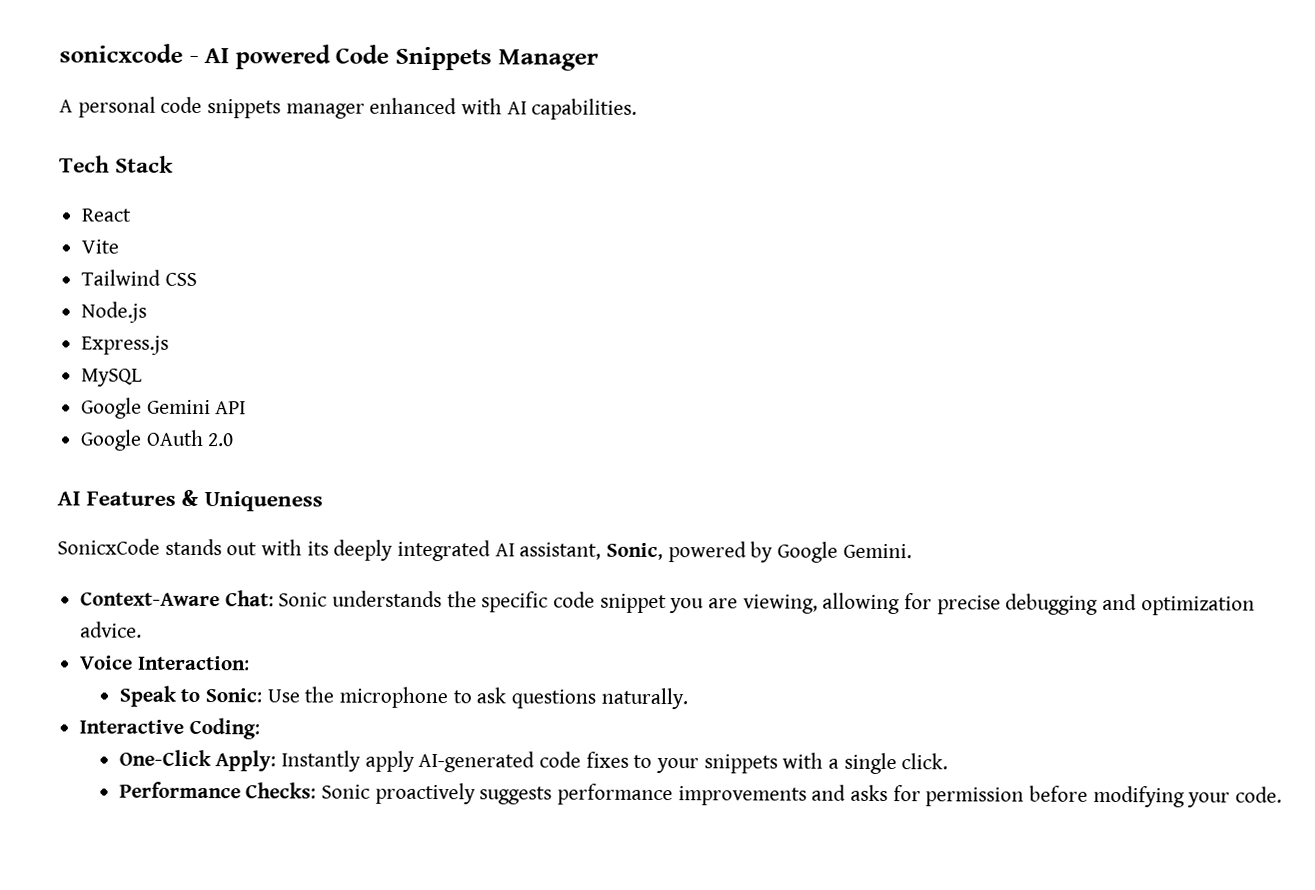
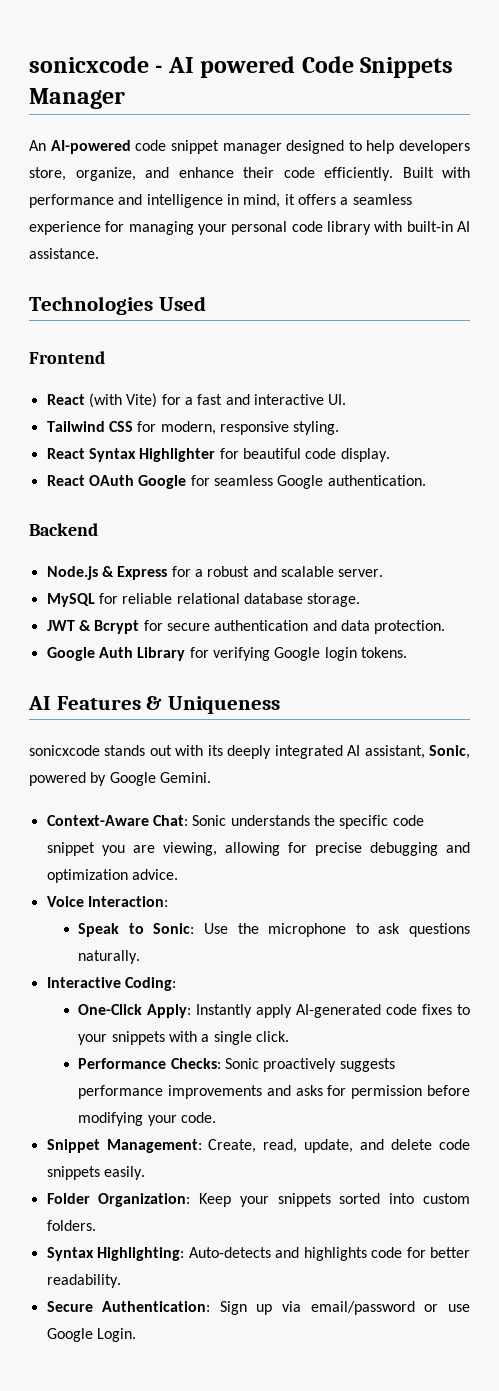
[59,96,638,120] [59,155,175,173] [81,208,133,222] [81,239,120,254] [81,269,197,286] [81,301,148,323] [81,335,170,355] [81,368,143,387] [81,397,247,419] [80,429,235,451] A personal code snippets manager enhanced with AI capabilities. // Tech Stack // React // Vite // Tailwind CSS // Node.js // Express.js // MySQL // Google Gemini API // Google OAuth 2.0 -> [29,140,470,154] [29,167,470,181] [29,194,412,208] [29,221,470,235] [29,248,99,259] [29,296,206,315] [29,351,105,364] [46,393,347,408] [46,421,340,435] [46,448,390,462] [46,475,426,489] [29,523,98,536] [46,566,384,580] [46,593,361,607] [46,620,446,634] [46,647,407,661] An AI-powered code snippet manager designed to help developers store, organize, and enhance their code efficiently. Built with performance and intelligence in mind, it offers a seamless experience for managing your personal code library with built-in AI assistance. // Technologies Used // Frontend // React (with Vite) for a fast and interactive UI. // Tailwind CSS for modern, responsive styling. // React Syntax Highlighter for beautiful code display. // React OAuth Google for seamless Google authentication. // Backend // Node.js & Express for a robust and scalable server. // MySQL for reliable relational database storage. // JWT & Bcrypt for secure authentication and data protection. // Google Auth Library for verifying Google login tokens.
[57,538,160,555] SonicxCode -> [29,745,100,756] sonicxcode
(1282, 794) none -> [46,1139,470,1153] [46,1166,145,1180] [46,1193,470,1207] [46,1220,96,1231] [46,1247,470,1261] [46,1274,121,1288] [46,1301,471,1315] [46,1328,136,1342] // Snippet Management: Create, read, update, and delete code snippets easily. // Folder Organization: Keep your snippets sorted into custom folders. // Syntax Highlighting: Auto-detects and highlights code for better readability. // Secure Authentication: Sign up via email/password or use Google Login.

